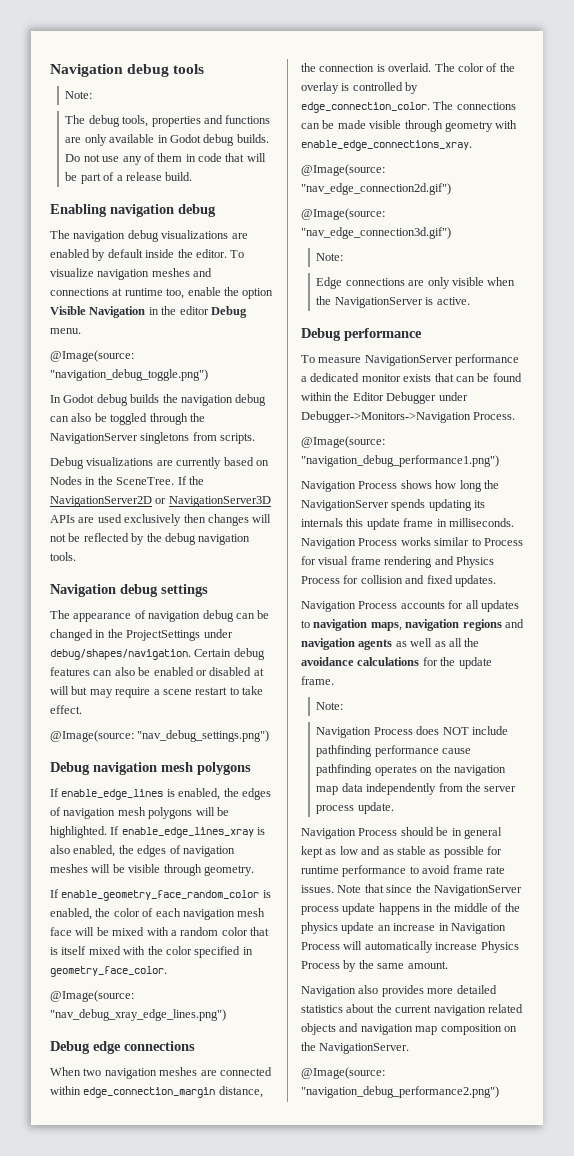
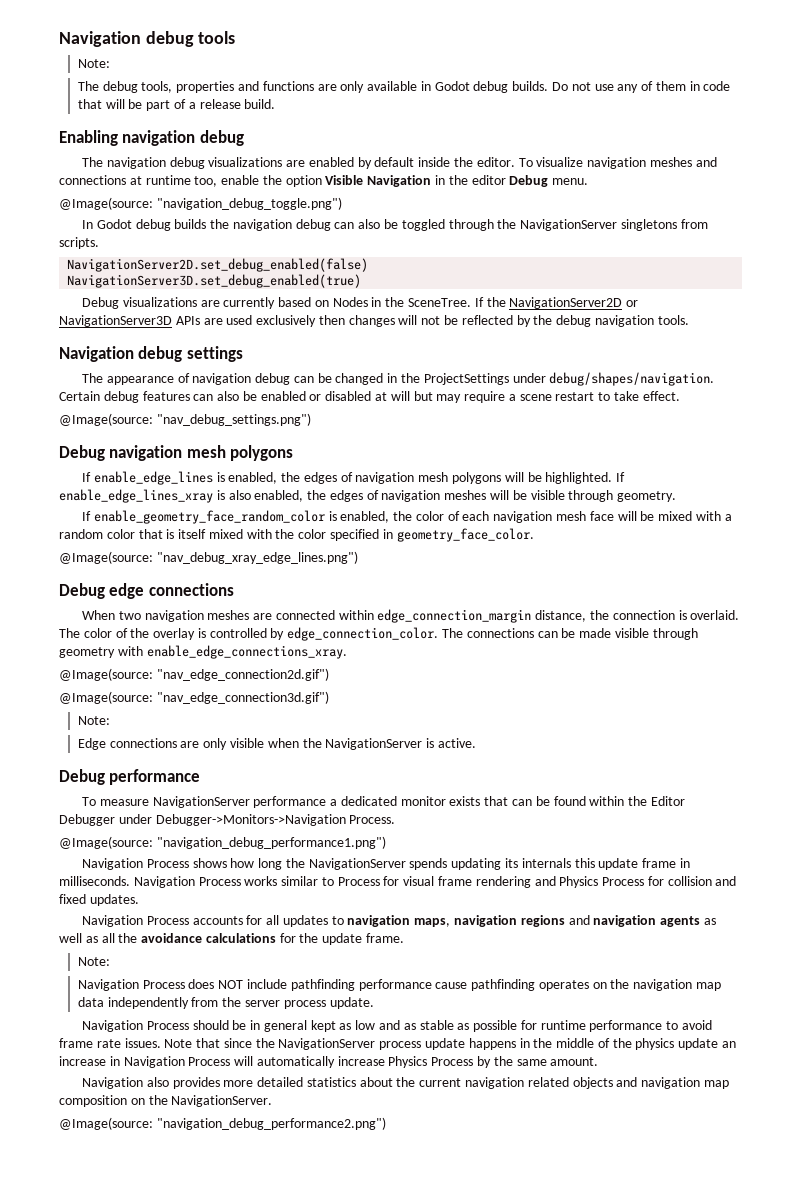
(256, 438) none -> [67,258,369,272] [67,274,362,288] // NavigationServer2D.set_debug_enabled(false) // NavigationServer3D.set_debug_enabled(true)

